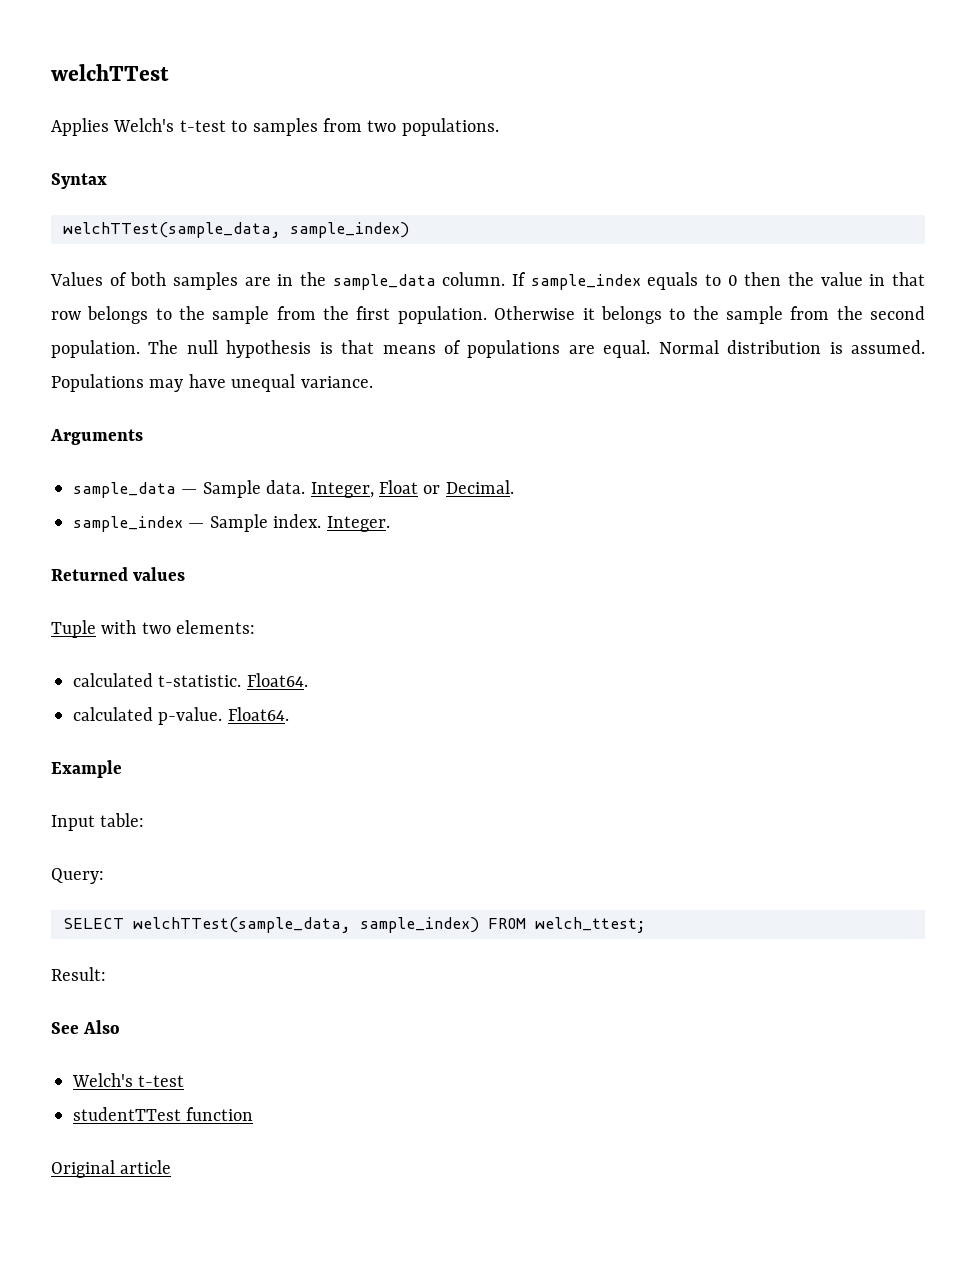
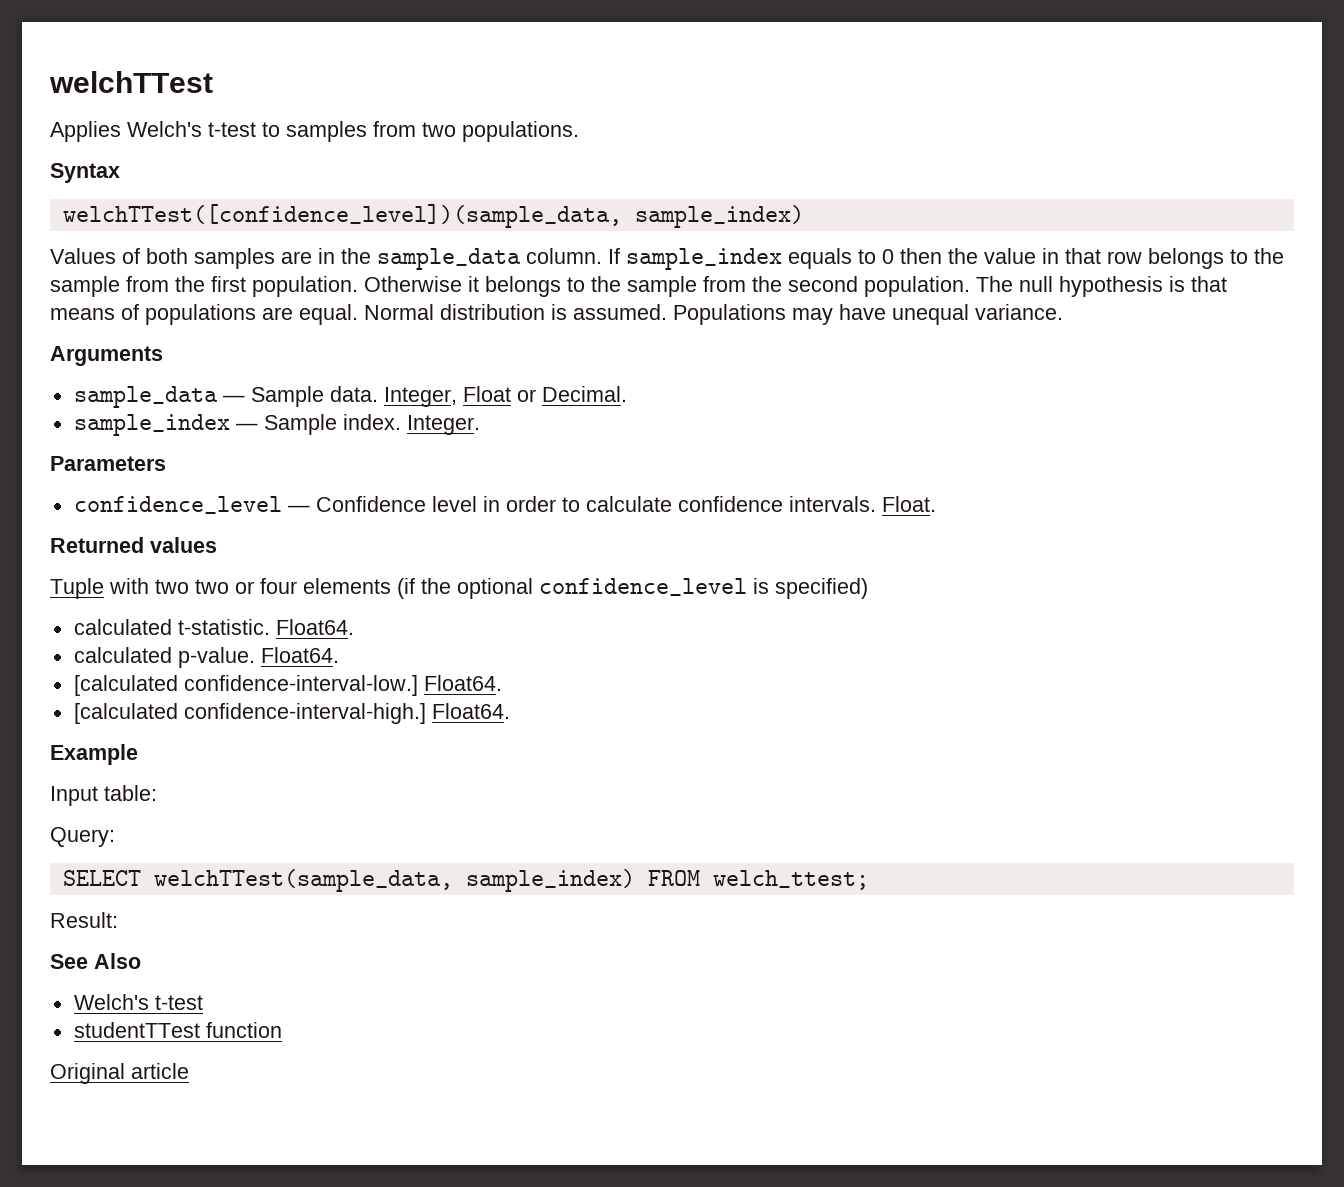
[63,222,281,238] welchTTest(sample_data, -> [62,204,622,228] welchTTest([confidence_level])(sample_data,
(390, 524) none -> [50,456,166,471] [73,496,936,514] // Parameters // confidence_level — Confidence level in order to calculate confidence intervals. Float.
[176,620,256,634] elements: -> [195,578,868,599] two or four elements (if the optional confidence_level is specified)
(289, 714) none -> [73,675,502,696] [73,703,510,724] // [calculated confidence-interval-low.] Float64. // [calculated confidence-interval-high.] Float64.

